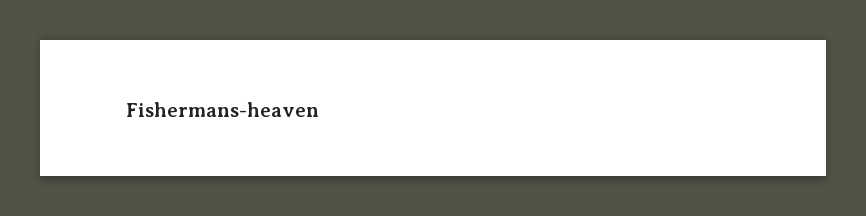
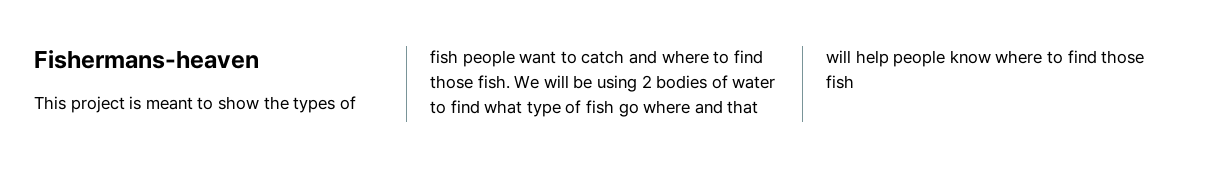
(319, 109) none -> [34,96,356,113] [430,50,763,67] [430,75,776,92] [430,100,759,117] [826,50,1145,67] [826,75,854,89] // This project is meant to show the types of fish people want to catch and where to find those fish. We will be using 2 bodies of water to find what type of fish go where and that will help people know where to find those fish

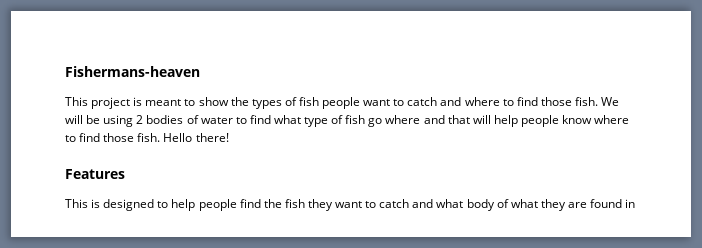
[826,75,854,89] fish -> [137,133,229,142] [65,169,125,179] [65,199,636,211] fish. Hello there! // Features // This is designed to help people find the fish they want to catch and what body of what they are found in

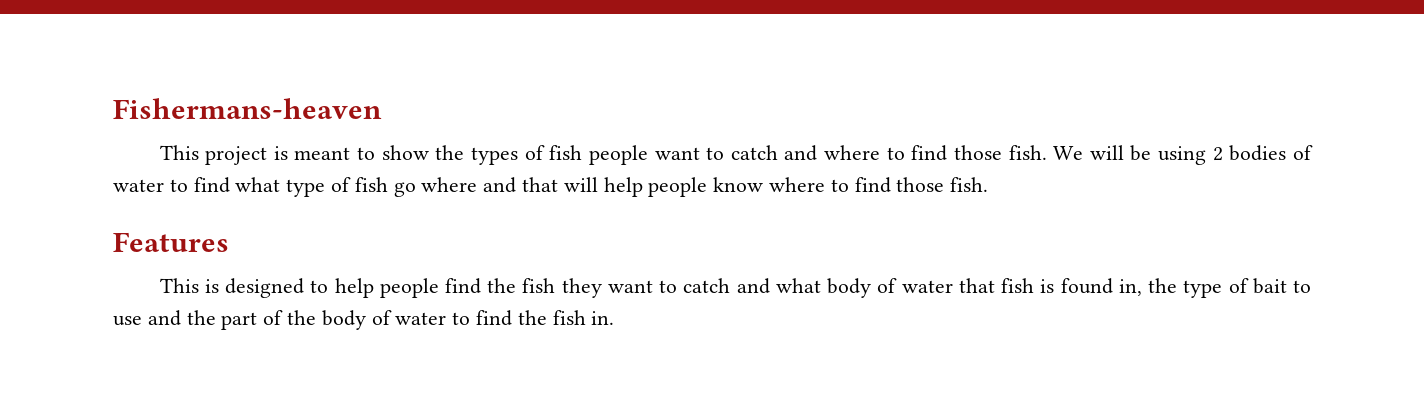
[163,133,229,142] Hello there! -> (989, 184) none
[510,199,636,211] what they are found in -> [901,278,1312,298] [113,310,615,330] water that fish is found in, the type of bait to use and the part of the body of water to find the fish in.

